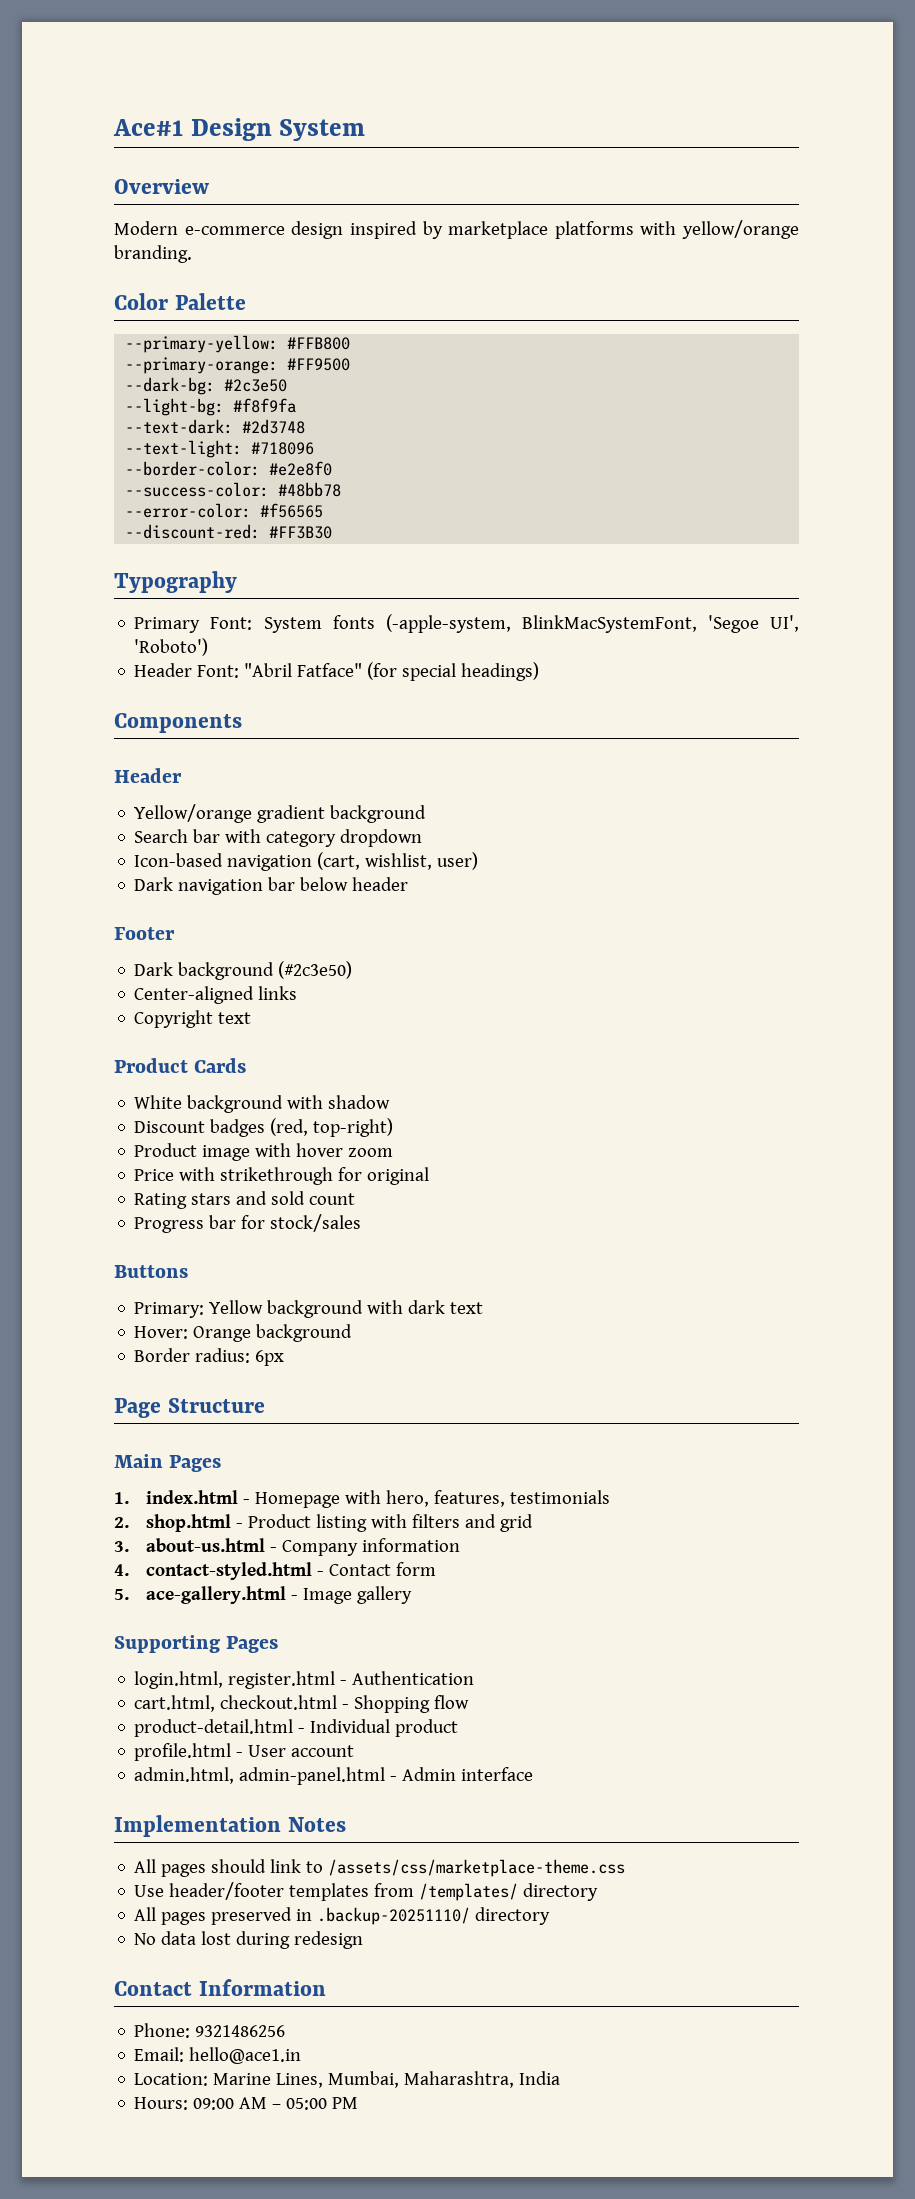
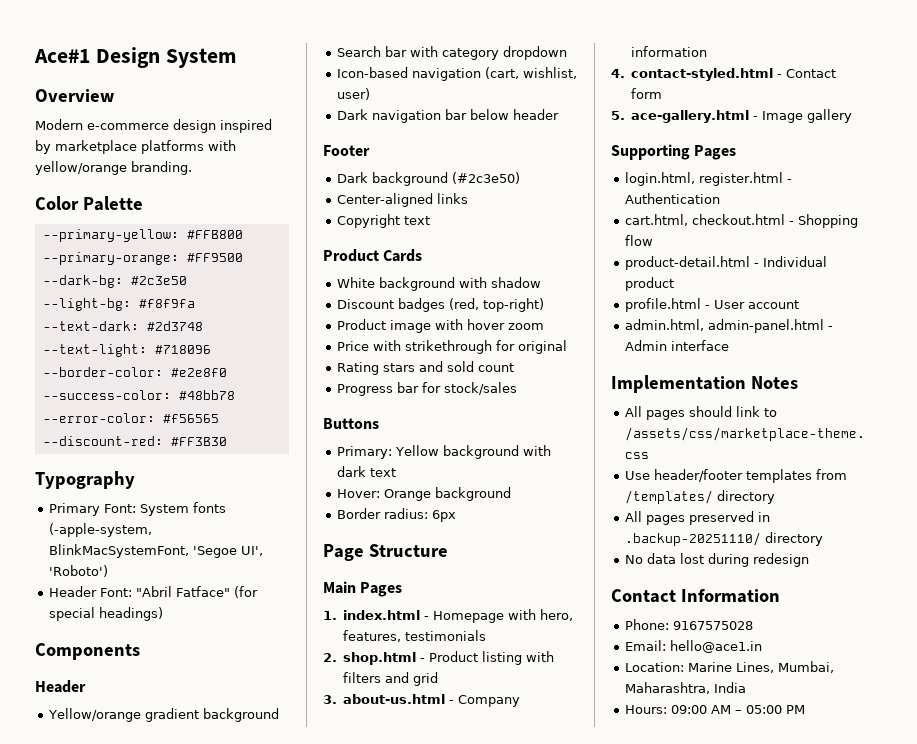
[195,2025,286,2037] 9321486256 -> [672,621,753,630] 9167575028

